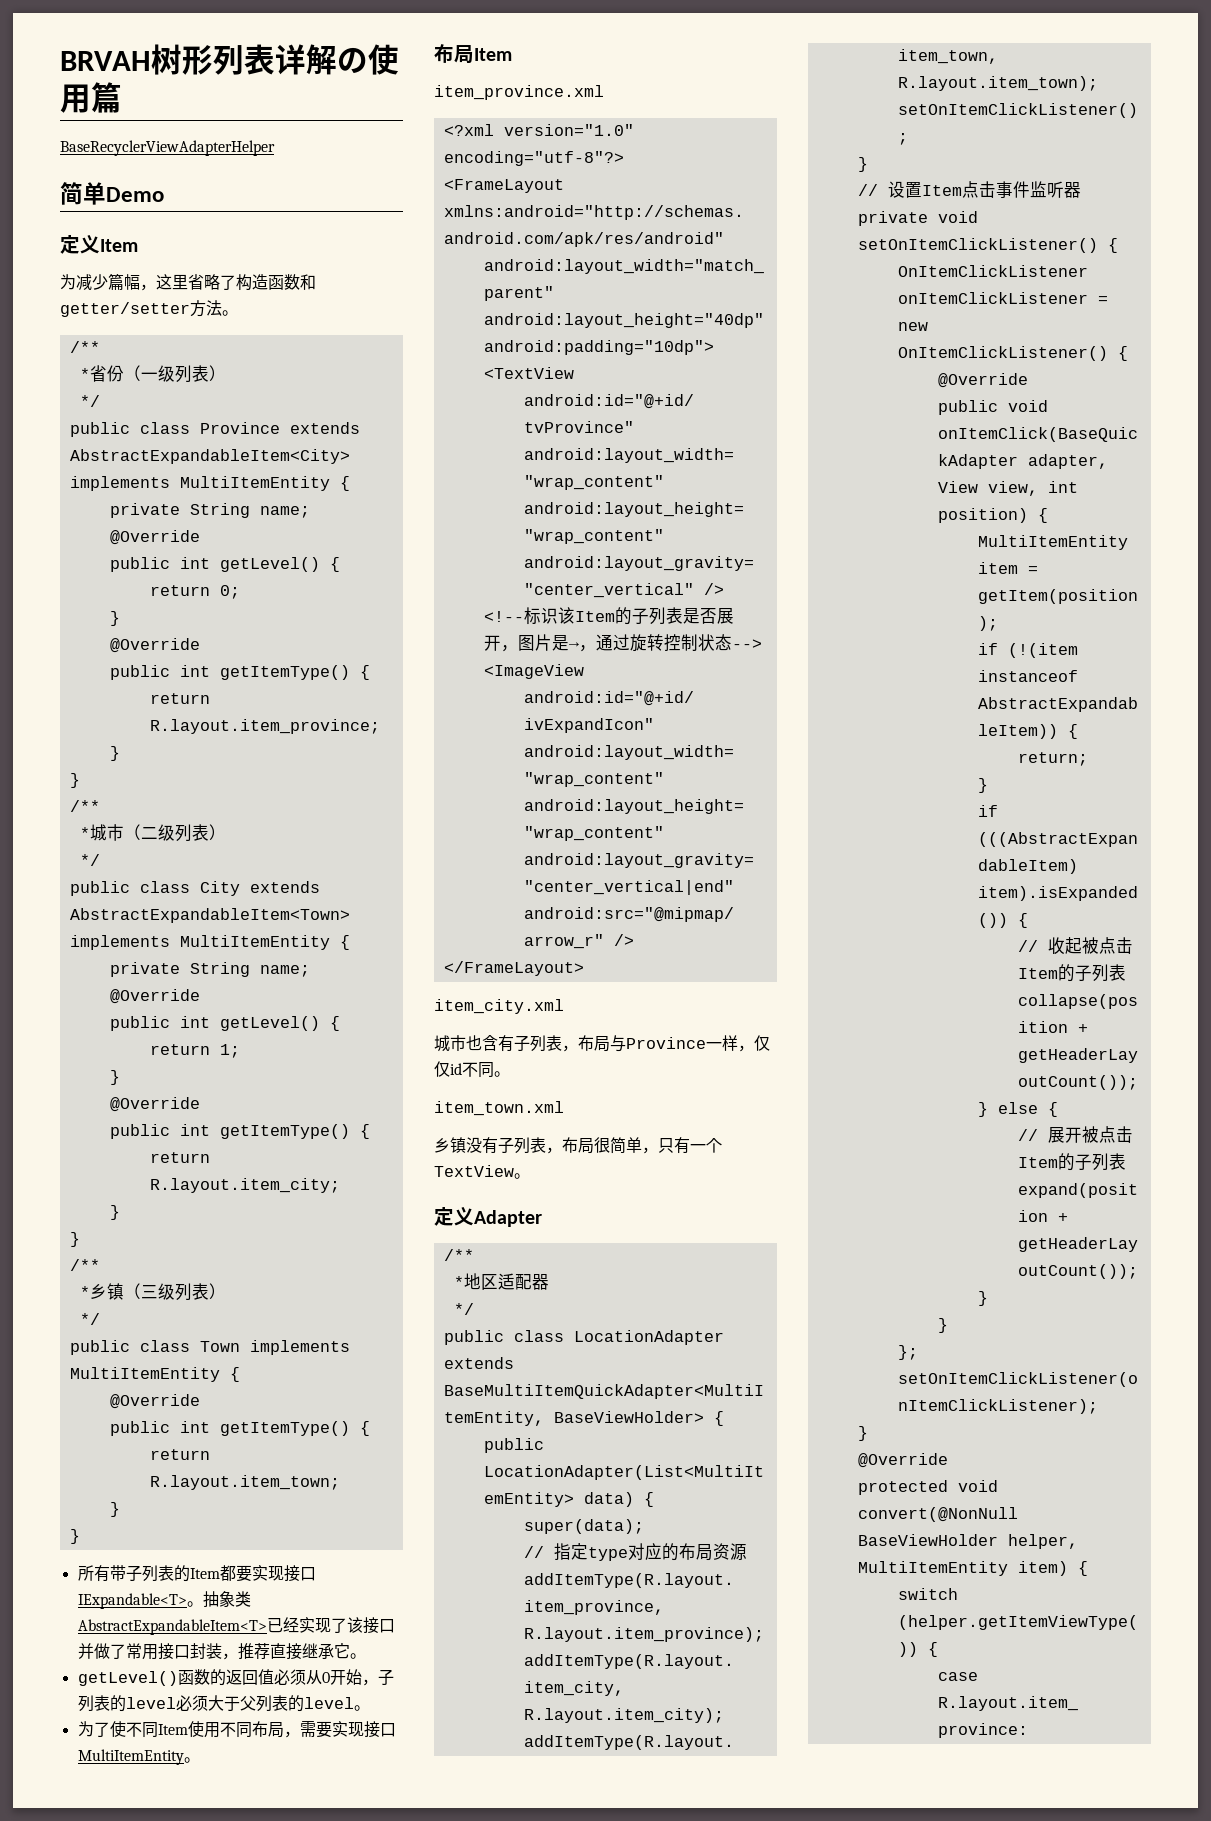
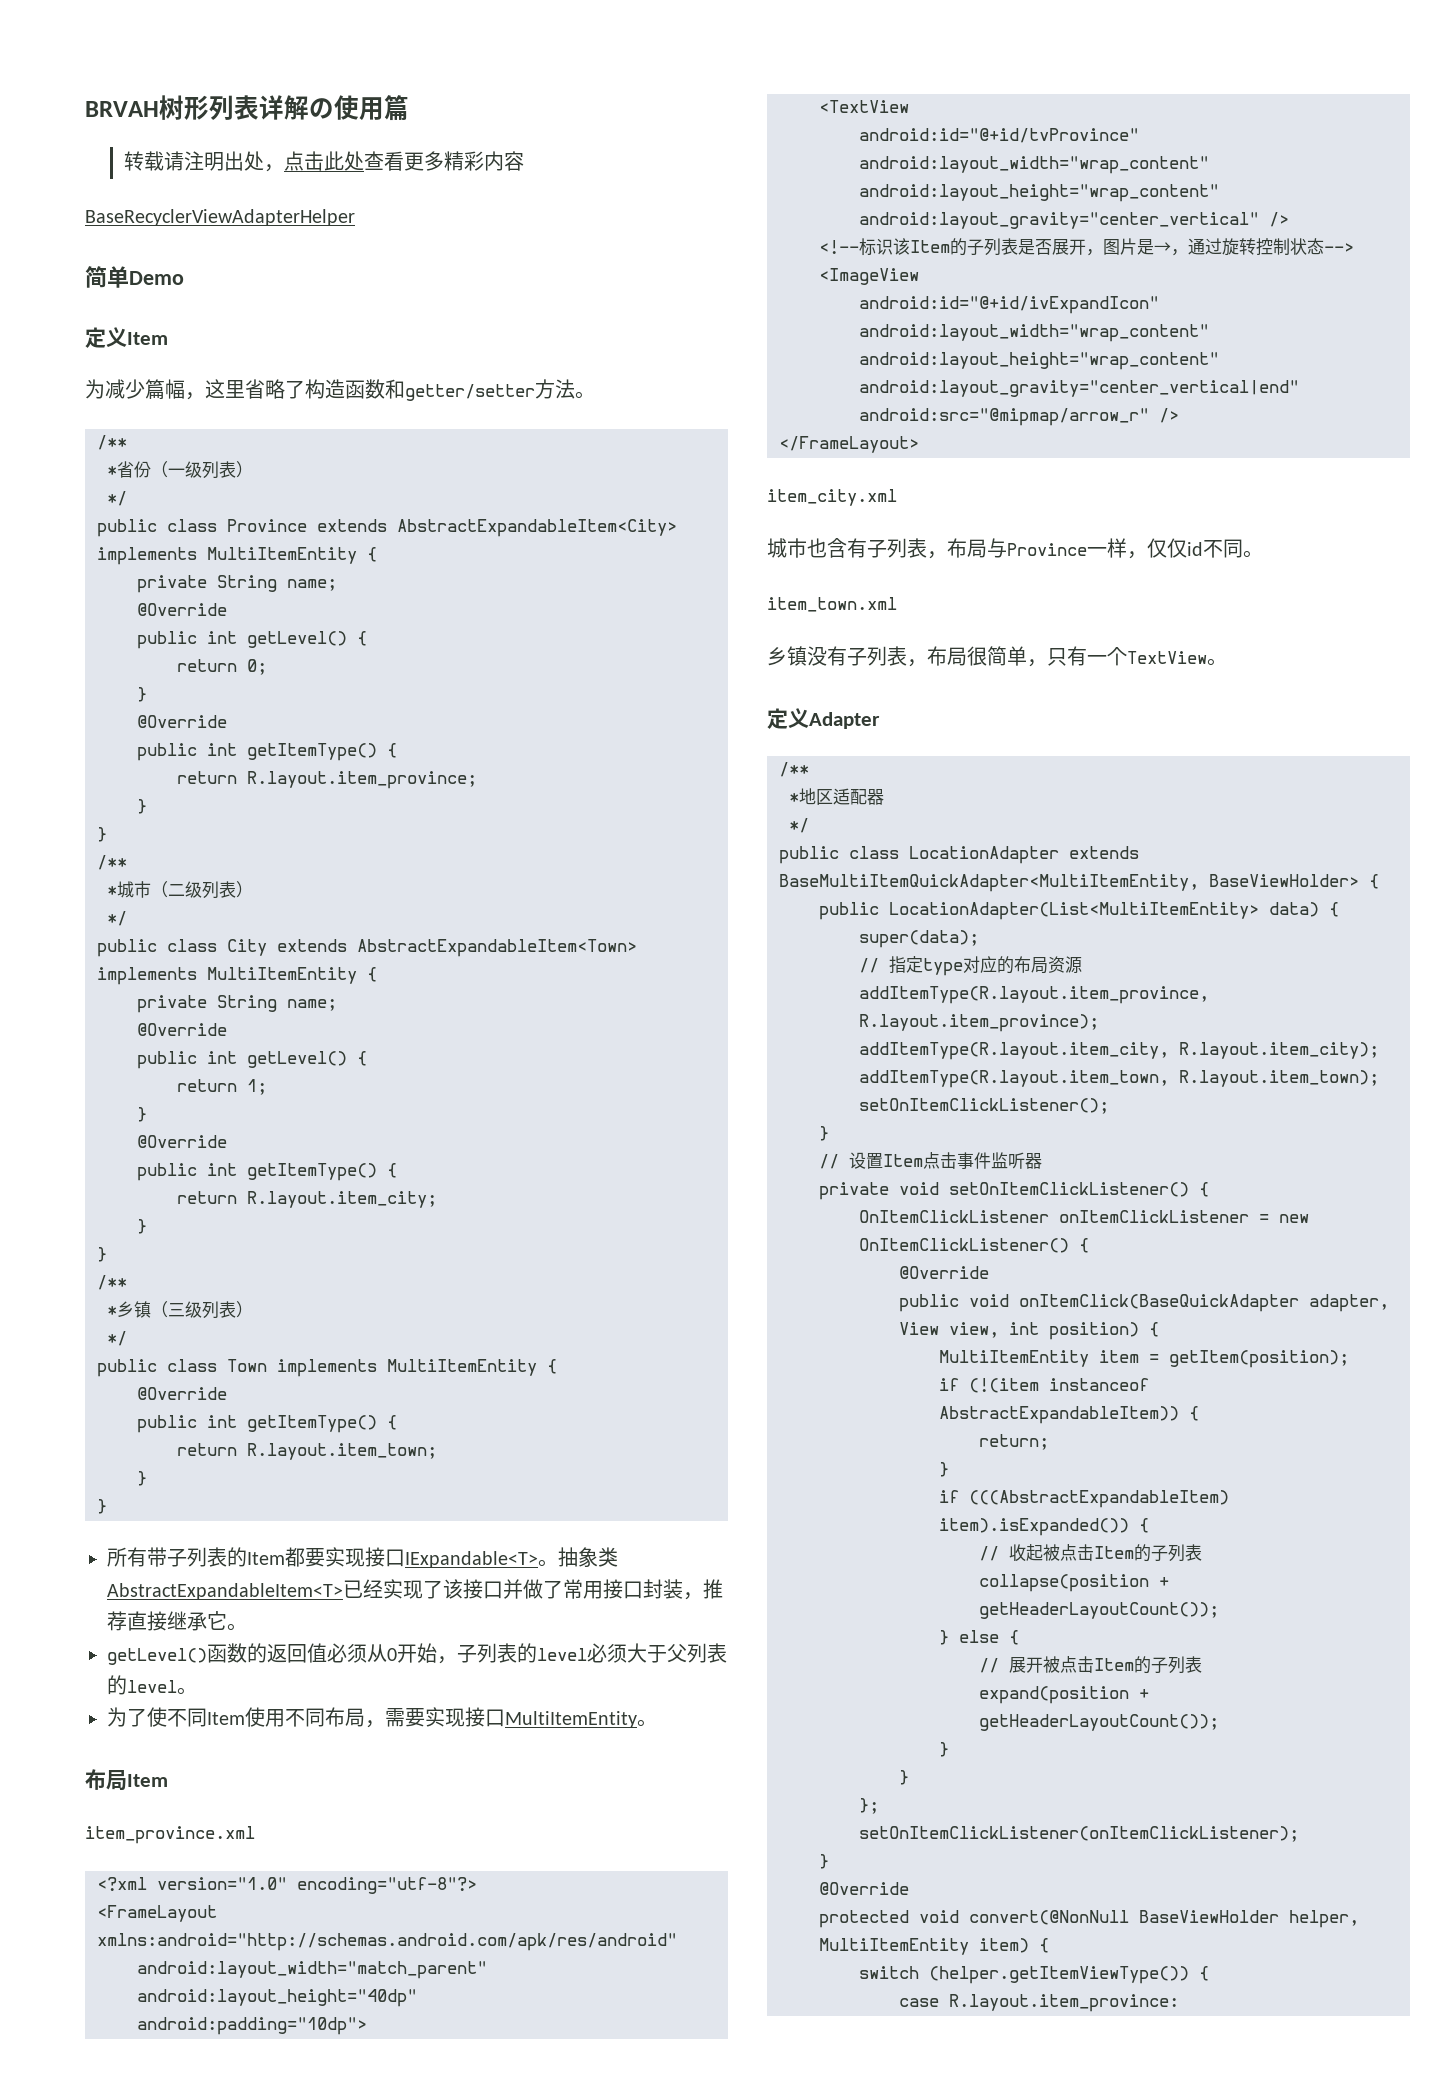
(122, 97) none -> [124,151,525,172] // 转载请注明出处，点击此处查看更多精彩内容

